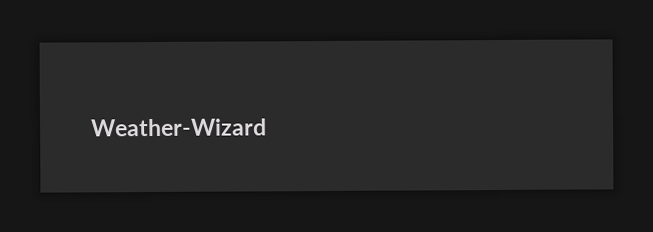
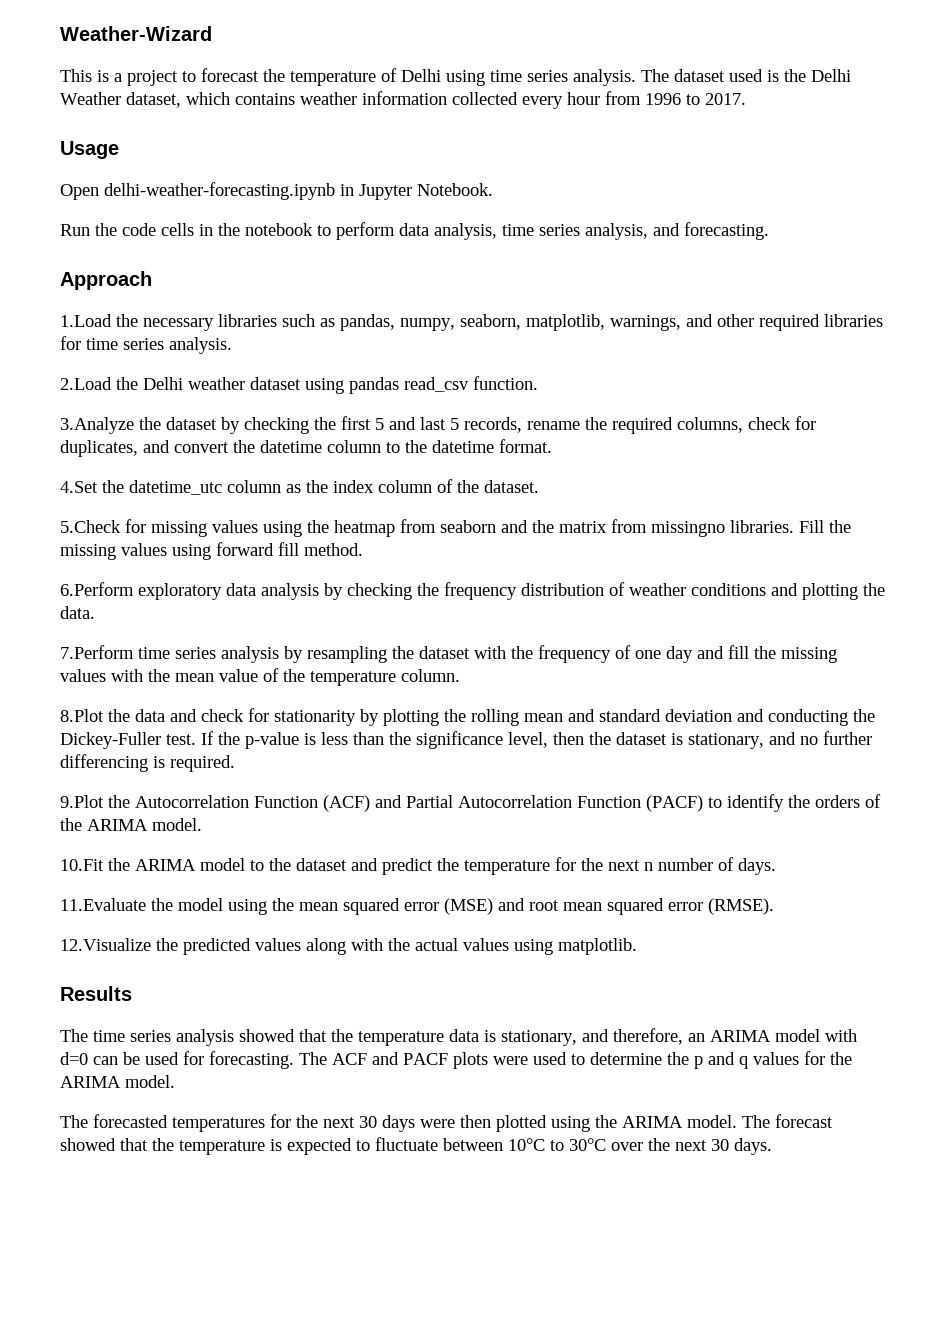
(267, 127) none -> [60,68,851,86] [60,91,746,109] [60,141,119,159] [60,182,493,200] [60,222,769,240] [60,271,152,290] [60,314,883,331] [60,336,232,354] [60,376,538,394] [60,416,816,434] [60,439,552,457] [60,479,539,495] [60,519,851,537] [60,542,363,560] [60,582,885,600] [60,606,95,619] [60,645,837,663] [60,668,460,686] [60,708,875,726] [60,731,872,749] [60,754,235,772] [60,794,881,812] [60,818,202,831] [60,857,776,875] [60,898,774,915] [60,938,637,955] [60,986,132,1001] [60,1028,857,1046] [60,1051,852,1069] [60,1075,175,1088] [60,1114,833,1132] [60,1137,772,1155] // This is a project to forecast the temperature of Delhi using time series analysis. The dataset used is the Delhi Weather dataset, which contains weather information collected every hour from 1996 to 2017. // Usage // Open delhi-weather-forecasting.ipynb in Jupyter Notebook. // Run the code cells in the notebook to perform data analysis, time series analysis, and forecasting. // Approach // 1.Load the necessary libraries such as pandas, numpy, seaborn, matplotlib, warnings, and other required libraries for time series analysis. // 2.Load the Delhi weather dataset using pandas read_csv function. // 3.Analyze the dataset by checking the first 5 and last 5 records, rename the required columns, check for duplicates, and convert the datetime column to the datetime format. // 4.Set the datetime_utc column as the index column of the dataset. // 5.Check for missing values using the heatmap from seaborn and the matrix from missingno libraries. Fill the missing values using forward fill method. // 6.Perform exploratory data analysis by checking the frequency distribution of weather conditions and plotting the data. // 7.Perform time series analysis by resampling the dataset with the frequency of one day and fill the missing values with the mean value of the temperature column. // 8.Plot the data and check for stationarity by plotting the rolling mean and standard deviation and conducting the Dickey-Fuller test. If the p-value is less than the significance level, then the dataset is stationary, and no further differencing is required. // 9.Plot the Autocorrelation Function (ACF) and Partial Autocorrelation Function (PACF) to identify the orders of the ARIMA model. // 10.Fit the ARIMA model to the dataset and predict the temperature for the next n number of days. // 11.Evaluate the model using the mean squared error (MSE) and root mean squared error (RMSE). // 12.Visualize the predicted values along with the actual values using matplotlib. // Results // The time series analysis showed that the temperature data is stationary, and therefore, an ARIMA model with d=0 can be used for forecasting. The ACF and PACF plots were used to determine the p and q values for the ARIMA model. // The forecasted temperatures for the next 30 days were then plotted using the ARIMA model. The forecast showed that the temperature is expected to fluctuate between 10°C to 30°C over the next 30 days.

